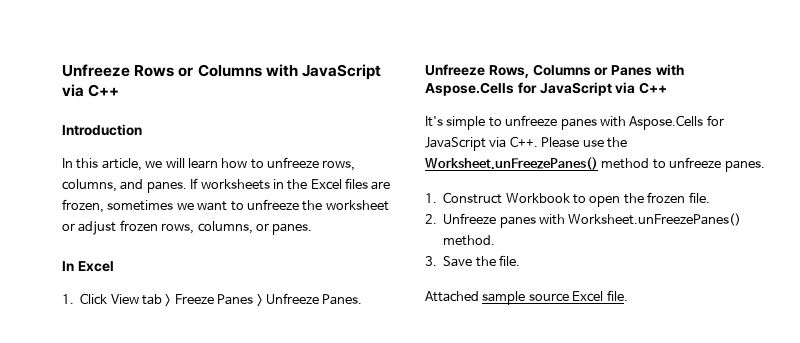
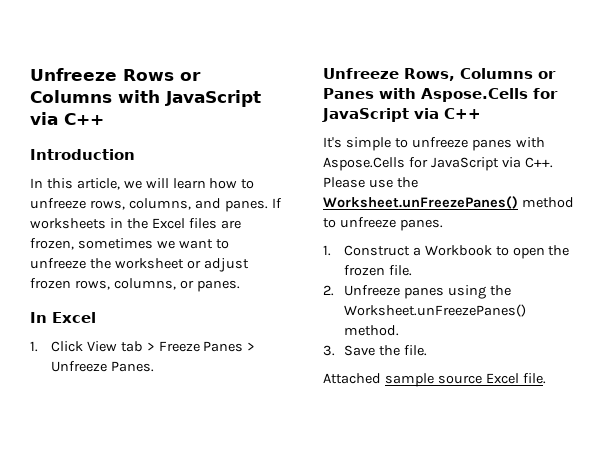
(503, 198) none -> [412,247,421,256] a
[539,214,565,225] with -> [447,285,511,299] using the

